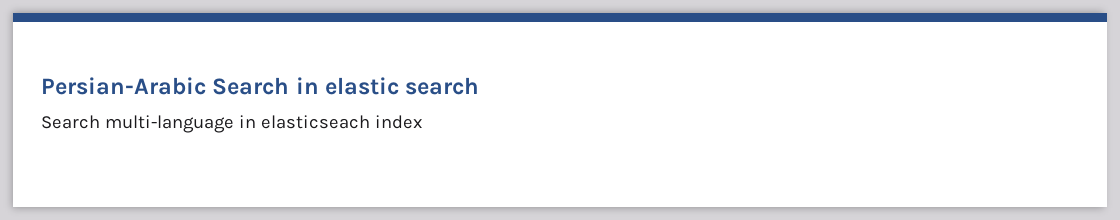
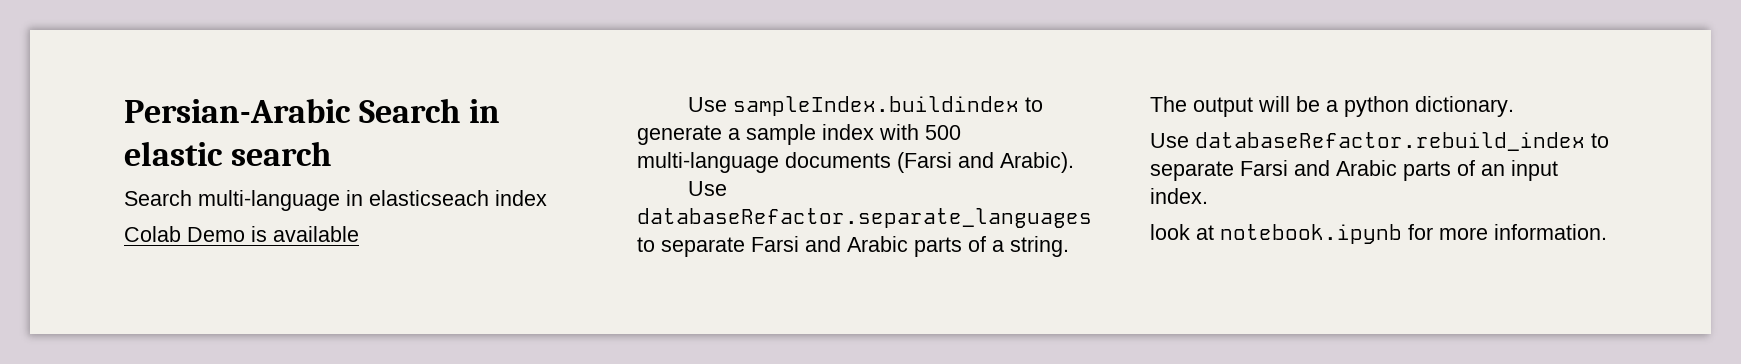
(422, 122) none -> [124,226,359,242] [688,96,1044,116] [637,124,961,145] [637,152,1074,173] [688,181,728,196] [637,208,1092,228] [637,236,1069,257] [1150,96,1514,117] [1150,132,1609,151] [1150,160,1558,181] [1150,188,1208,204] [1150,224,1607,244] // Colab Demo is available // Use sampleIndex.buildindex to generate a sample index with 500 multi-language documents (Farsi and Arabic). // Use databaseRefactor.separate_languages to separate Farsi and Arabic parts of a string. The output will be a python dictionary. // Use databaseRefactor.rebuild_index to separate Farsi and Arabic parts of an input index. // look at notebook.ipynb for more information.

